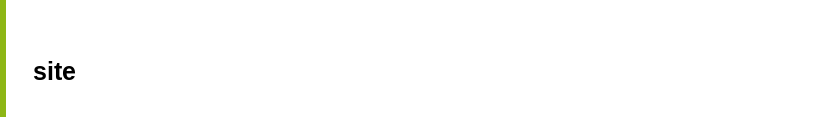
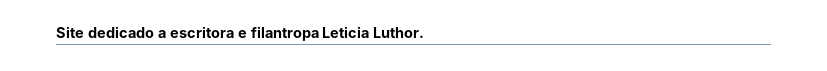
[33,61,76,80] site -> [56,26,425,41] Site dedicado a escritora e filantropa Leticia Luthor.

